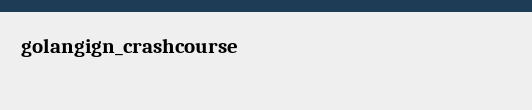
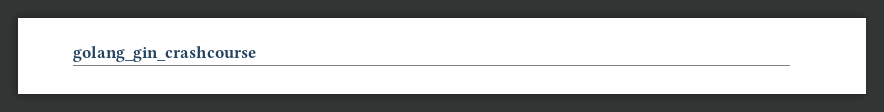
[21,38,238,57] golangign_crashcourse -> [73,46,256,62] golang_gin_crashcourse

